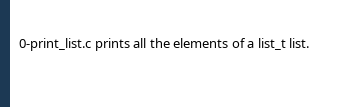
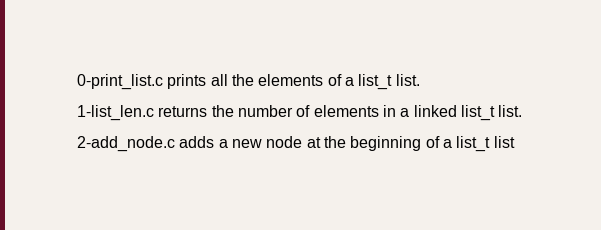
(310, 43) none -> [77,105,523,121] [77,136,515,152] // 1-list_len.c returns the number of elements in a linked list_t list. // 2-add_node.c adds a new node at the beginning of a list_t list

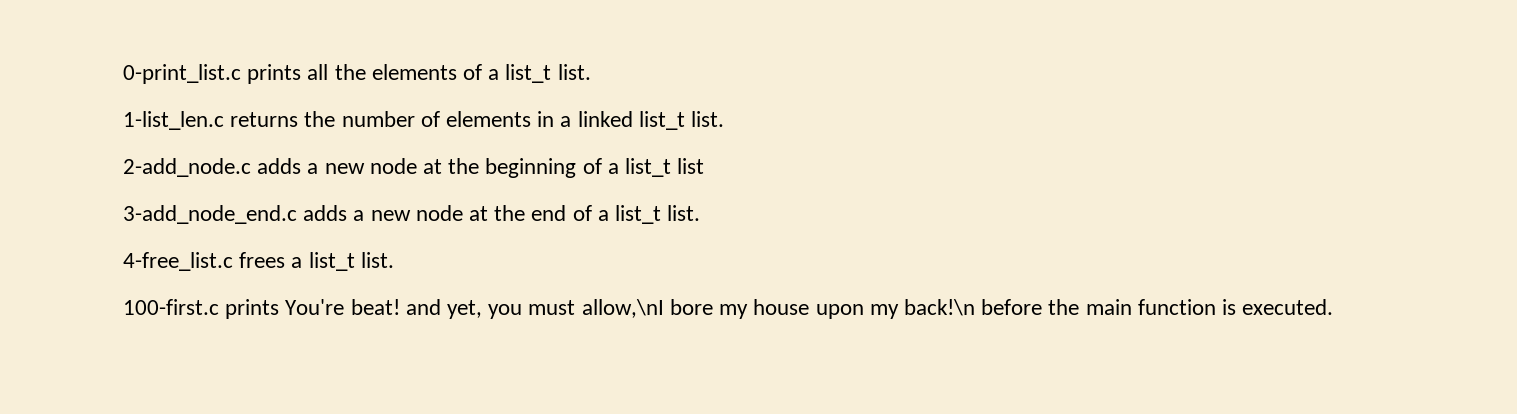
(515, 142) none -> [123,205,701,224] [123,252,394,271] [123,299,1334,319] // 3-add_node_end.c adds a new node at the end of a list_t list. // 4-free_list.c frees a list_t list. // 100-first.c prints You're beat! and yet, you must allow,\nI bore my house upon my back!\n before the main function is executed.

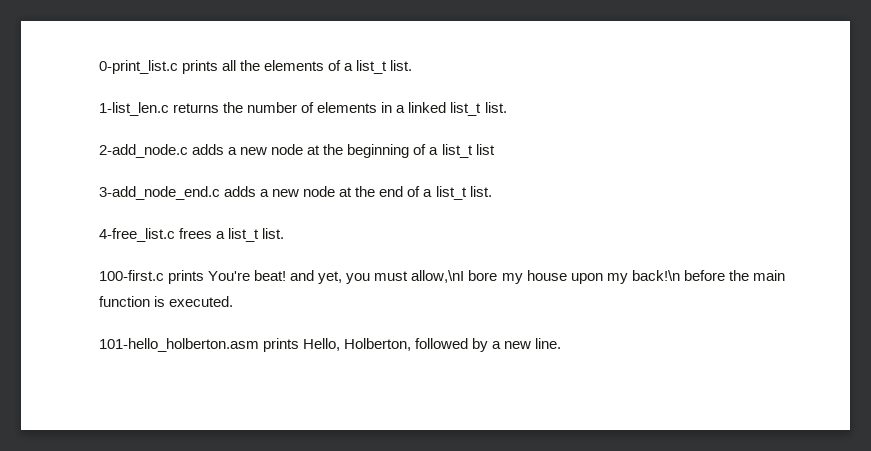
(1334, 307) none -> [99,338,562,352] // 101-hello_holberton.asm prints Hello, Holberton, followed by a new line.

